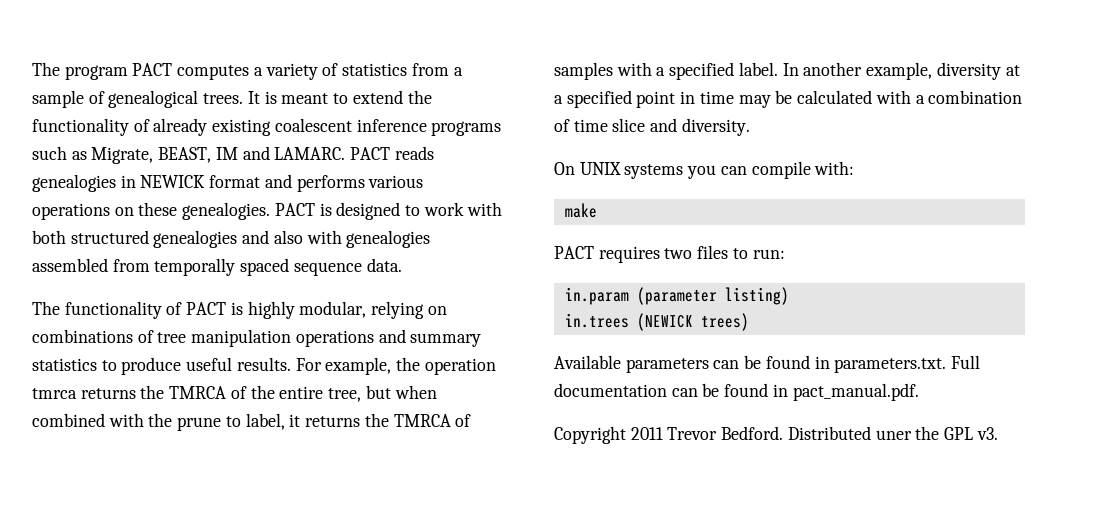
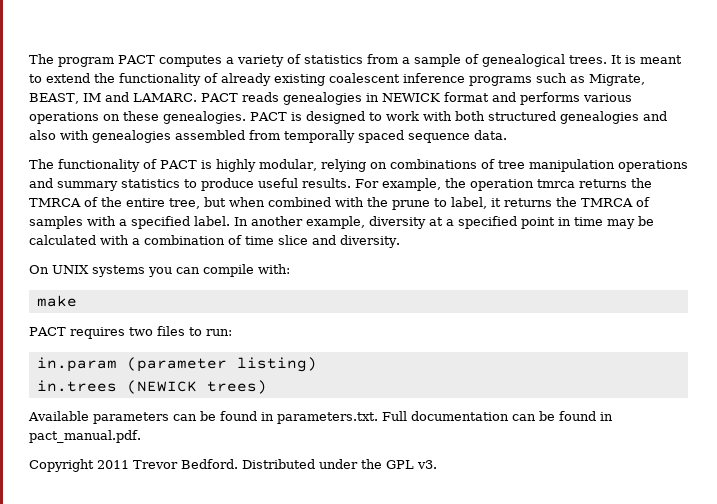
[875,430,912,440] uner -> [319,459,358,469] under

